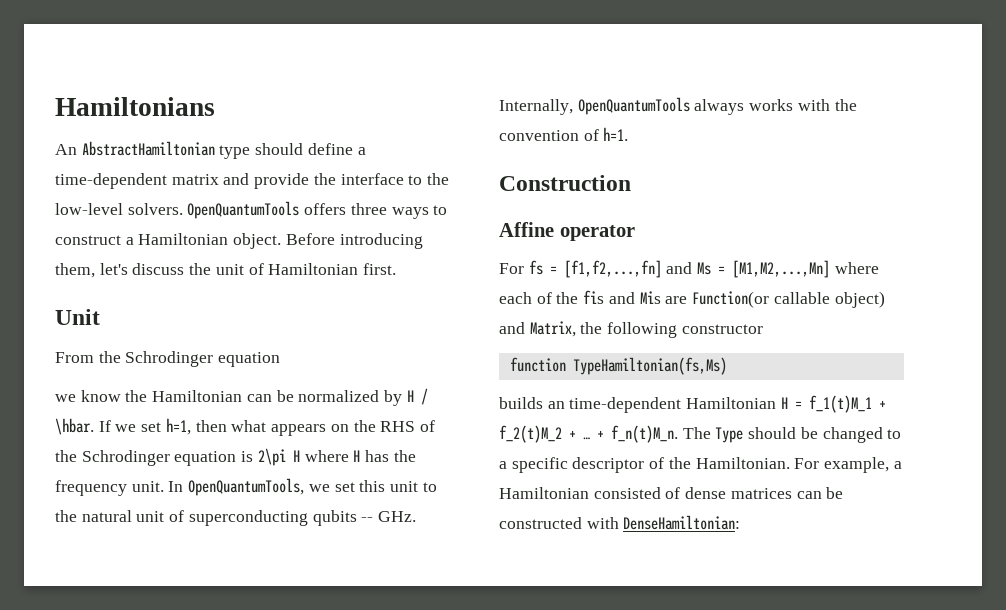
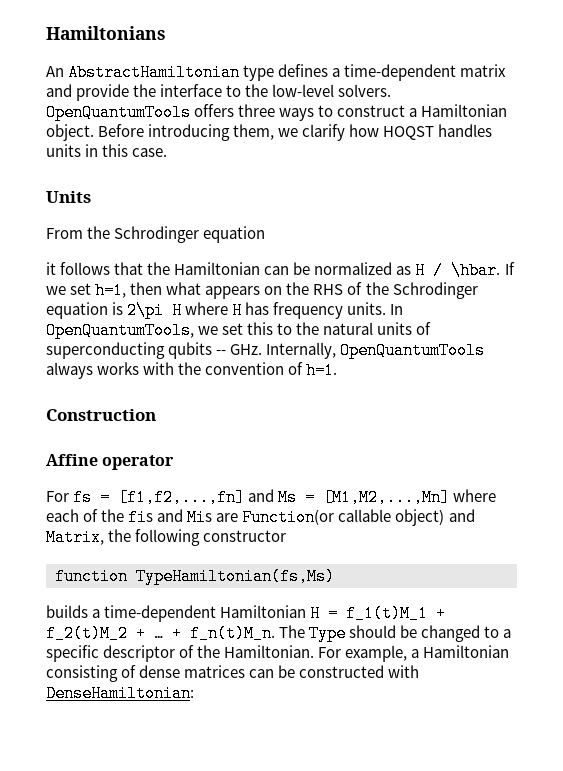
[255,143,353,155] should define -> [278,64,329,77] defines
[99,263,397,275] [55,309,100,325] let's discuss the unit of Hamiltonian first. // Unit -> [278,124,493,141] [46,144,168,157] [46,191,91,203] we clarify how HOQST handles units in this case. // Units
[55,390,121,402] we know -> [46,262,144,275] it follows that
[384,390,403,406] by -> [396,266,412,275] as
[393,450,416,462] [55,480,164,496] the frequency unit. -> [273,302,387,319] frequency units.
[390,481,419,492] unit -> (274, 328) none
[136,511,165,522] unit -> [377,322,413,335] units
[547,401,565,409] an -> [92,609,101,618] a
[593,487,661,499] consisted -> [46,665,118,682] consisting

